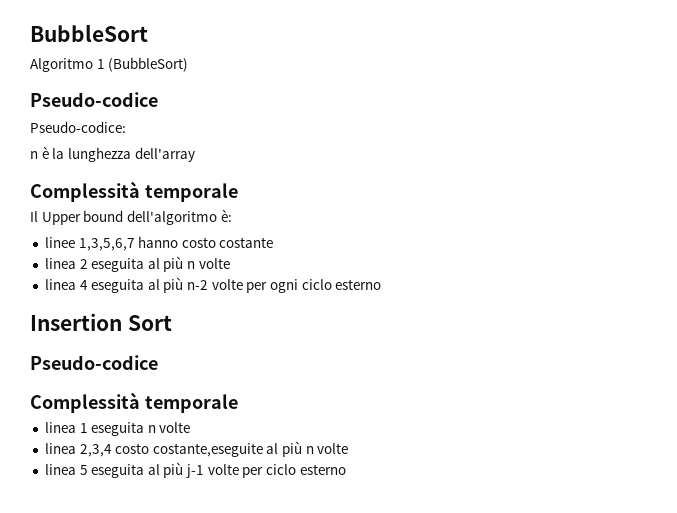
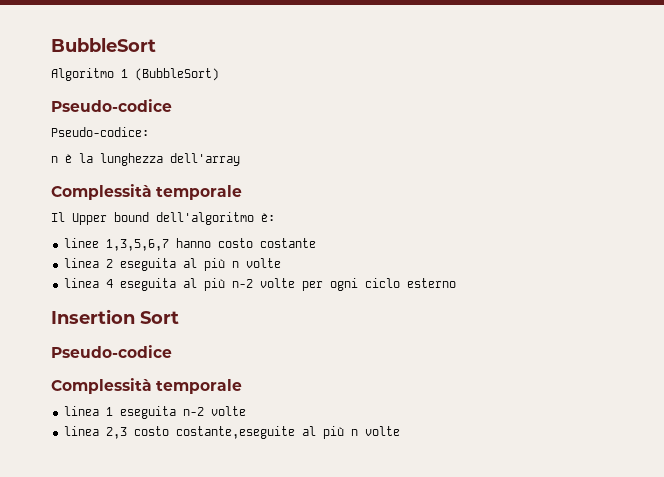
[147,422,191,433] [44,443,112,457] n volte // linea 2,3,4 -> [182,406,246,416] [63,426,127,439] n-2 volte // linea 2,3
[44,462,346,478] // linea 5 eseguita al più j-1 volte per ciclo esterno -> (400, 431) none

